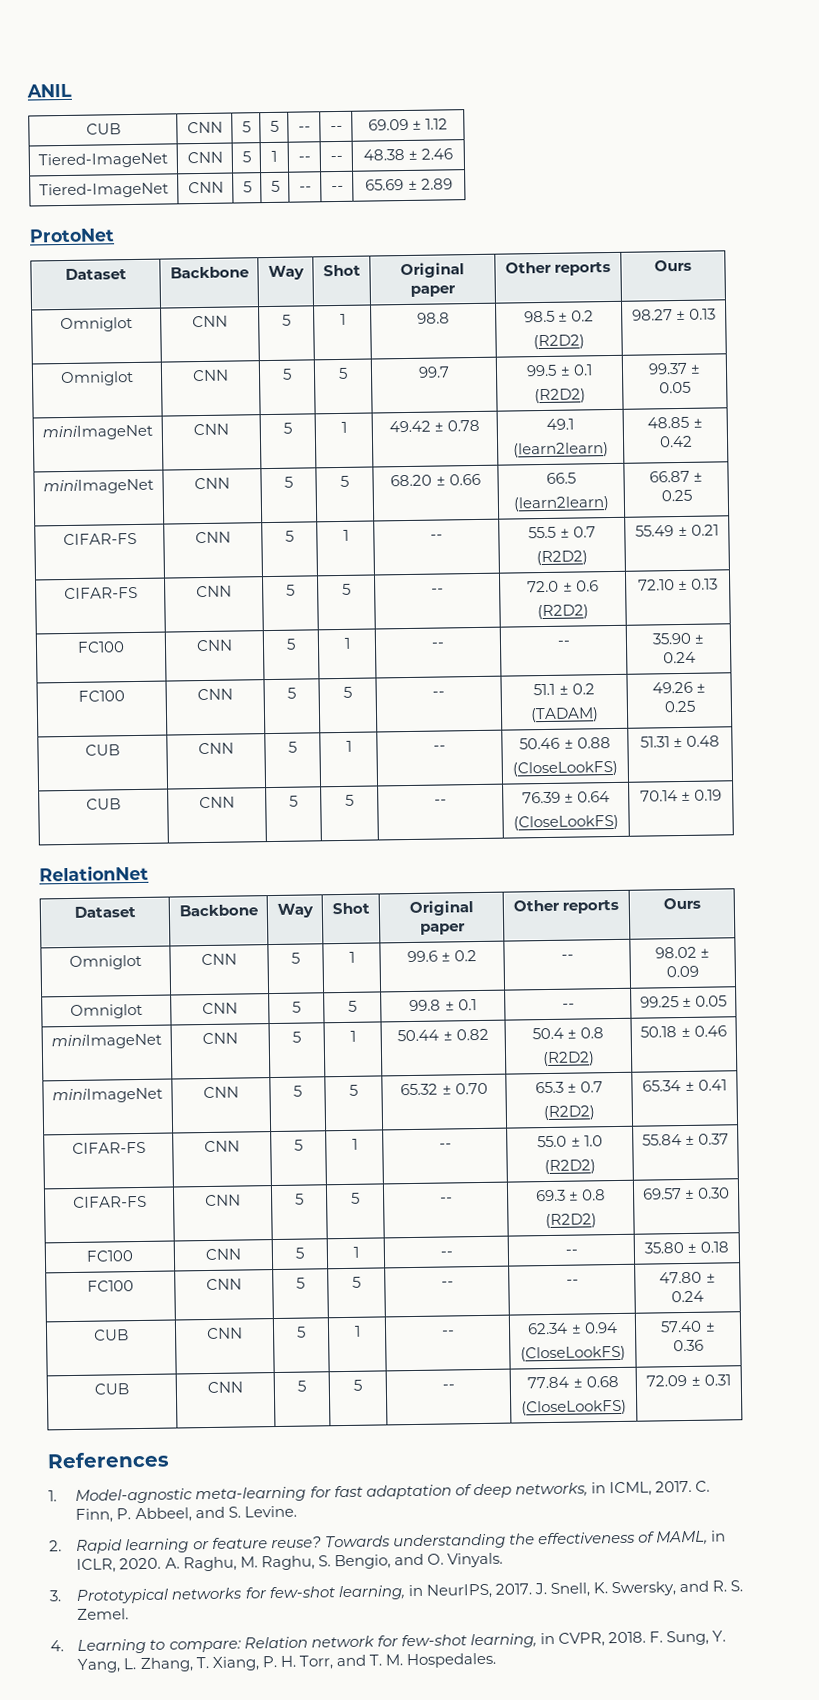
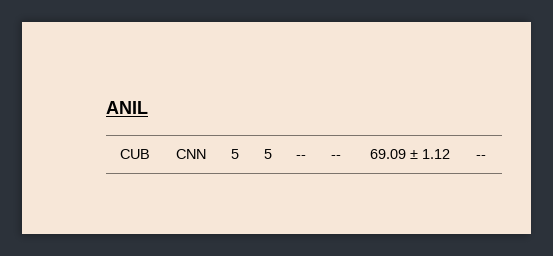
[38,152,168,169] [186,151,223,164] [241,151,251,163] [271,150,277,162] [297,156,311,162] [329,155,343,162] [362,148,454,161] [39,182,169,199] [187,181,224,194] [242,181,252,193] [270,180,280,192] [298,186,312,192] [330,185,344,192] [365,178,453,191] [29,228,115,243] [64,268,127,280] [169,266,249,279] [267,265,305,281] [322,264,361,277] [400,262,465,279] [410,285,456,297] [504,261,612,276] [654,259,692,272] [60,317,133,333] [191,315,228,328] [282,314,291,326] [339,313,346,325] [417,312,450,324] [523,310,595,323] [533,334,585,350] [631,308,717,321] [60,371,134,387] [191,369,229,382] [282,368,292,380] [338,367,348,379] [418,366,450,378] [526,364,593,377] [534,388,586,404] [647,362,702,375] [659,381,691,394] [42,424,153,441] [192,423,229,436] [283,422,292,434] [340,421,347,433] [388,419,481,433] [546,418,574,430] [513,442,609,458] [647,416,703,429] [658,435,693,448] [43,478,154,495] [193,477,230,490] [284,476,293,488] [340,475,349,487] [390,473,481,487] [546,472,576,484] [513,496,610,512] [648,470,704,483] [660,489,692,502] [62,532,137,546] [194,531,231,544] [285,530,294,542] [342,529,349,541] [430,534,443,540] [528,526,596,539] [536,550,588,566] [635,524,719,537] [63,586,138,600] [195,585,232,598] [286,584,295,596] [342,583,351,595] [431,588,444,594] [527,580,599,593] [537,604,589,620] [637,578,719,591] [77,641,125,653] [195,639,233,652] [286,638,296,650] [343,637,351,649] [431,642,445,648] [556,640,571,646] [651,632,706,645] [662,651,696,664] [78,690,125,702] [196,688,233,701] [287,687,296,699] [343,686,352,698] [432,691,445,697] [533,683,595,696] [530,707,599,723] [651,681,707,694] [663,700,696,713] [85,744,120,756] [197,742,234,755] [288,741,297,753] [345,740,352,752] [433,745,446,751] [519,737,611,750] [512,760,618,777] [639,735,721,748] [86,798,121,810] [198,796,235,809] [289,795,298,807] [345,794,354,806] [434,799,447,805] [521,791,611,804] [513,814,619,831] [639,789,723,802] [39,864,149,882] [73,906,136,918] [178,904,258,917] [276,903,314,918] [331,902,370,915] [408,900,474,917] [419,923,466,935] [512,899,620,914] [662,897,701,910] [69,954,142,970] [200,953,237,966] [291,952,300,964] [348,951,355,963] [406,950,478,963] [560,954,574,960] [654,946,711,959] [666,965,699,978] [70,1003,143,1019] [201,1002,238,1015] [292,1001,301,1013] [348,1000,357,1012] [409,999,477,1012] [561,1003,575,1009] [639,995,728,1008] [51,1033,162,1050] [201,1032,238,1045] [292,1031,301,1043] [349,1030,356,1042] [397,1028,489,1042] [531,1027,605,1040] [542,1051,595,1067] [640,1025,727,1038] [52,1087,163,1104] [202,1086,239,1099] [293,1085,302,1097] [349,1084,358,1096] [400,1082,488,1096] [534,1081,604,1094] [543,1105,595,1121] [642,1079,727,1092] [71,1141,146,1154] [203,1140,240,1153] [294,1139,303,1151] [351,1138,358,1150] [438,1143,452,1149] [537,1135,603,1148] [544,1159,596,1175] [641,1133,730,1146] [72,1195,147,1208] [204,1194,241,1207] [295,1193,304,1205] [351,1192,360,1204] [439,1197,453,1203] [535,1189,607,1202] [545,1213,597,1229] [641,1187,731,1200] [86,1250,133,1262] [204,1248,241,1261] [295,1247,304,1259] [352,1246,359,1258] [439,1251,453,1257] [564,1249,578,1255] [643,1241,730,1254] [87,1280,134,1292] [205,1278,242,1291] [296,1277,305,1289] [352,1276,361,1288] [440,1281,454,1287] [565,1279,579,1285] [659,1271,716,1284] [671,1290,704,1303] [93,1329,129,1341] [205,1327,243,1340] [296,1326,306,1338] [353,1325,361,1337] [441,1330,455,1336] [527,1322,618,1335] [520,1345,626,1362] [660,1320,716,1333] [673,1339,704,1352] [94,1383,129,1395] [206,1381,243,1394] [297,1380,306,1392] [353,1379,362,1391] [441,1384,455,1390] [527,1375,619,1389] [521,1399,627,1416] [646,1374,731,1387] [47,1451,170,1469] [48,1480,710,1504] [75,1505,297,1523] [49,1530,726,1554] [76,1552,503,1573] [49,1580,744,1604] [77,1608,130,1620] [50,1630,727,1654] [77,1652,496,1673] // Tiered-ImageNet | CNN | 5 | 1 | -- | -- | 48.38 ± 2.46 // Tiered-ImageNet | CNN | 5 | 5 | -- | -- | 65.69 ± 2.89 // ProtoNet // Dataset | Backbone | Way | Shot | Original paper | Other reports | Ours // Omniglot | CNN | 5 | 1 | 98.8 | 98.5 ± 0.2 // (R2D2) | 98.27 ± 0.13 // Omniglot | CNN | 5 | 5 | 99.7 | 99.5 ± 0.1 // (R2D2) | 99.37 ± 0.05 // miniImageNet | CNN | 5 | 1 | 49.42 ± 0.78 | 49.1 // (learn2learn) | 48.85 ± 0.42 // miniImageNet | CNN | 5 | 5 | 68.20 ± 0.66 | 66.5 // (learn2learn) | 66.87 ± 0.25 // CIFAR-FS | CNN | 5 | 1 | -- | 55.5 ± 0.7 // (R2D2) | 55.49 ± 0.21 // CIFAR-FS | CNN | 5 | 5 | -- | 72.0 ± 0.6 // (R2D2) | 72.10 ± 0.13 // FC100 | CNN | 5 | 1 | -- | -- | 35.90 ± 0.24 // FC100 | CNN | 5 | 5 | -- | 51.1 ± 0.2 // (TADAM) | 49.26 ± 0.25 // CUB | CNN | 5 | 1 | -- | 50.46 ± 0.88 // (CloseLookFS) | 51.31 ± 0.48 // CUB | CNN | 5 | 5 | -- | 76.39 ± 0.64 // (CloseLookFS) | 70.14 ± 0.19 // RelationNet // Dataset | Backbone | Way | Shot | Original paper | Other reports | Ours // Omniglot | CNN | 5 | 1 | 99.6 ± 0.2 | -- | 98.02 ± 0.09 // Omniglot | CNN | 5 | 5 | 99.8 ± 0.1 | -- | 99.25 ± 0.05 // miniImageNet | CNN | 5 | 1 | 50.44 ± 0.82 | 50.4 ± 0.8 // (R2D2) | 50.18 ± 0.46 // miniImageNet | CNN | 5 | 5 | 65.32 ± 0.70 | 65.3 ± 0.7 // (R2D2) | 65.34 ± 0.41 // CIFAR-FS | CNN | 5 | 1 | -- | 55.0 ± 1.0 // (R2D2) | 55.84 ± 0.37 // CIFAR-FS | CNN | 5 | 5 | -- | 69.3 ± 0.8 // (R2D2) | 69.57 ± 0.30 // FC100 | CNN | 5 | 1 | -- | -- | 35.80 ± 0.18 // FC100 | CNN | 5 | 5 | -- | -- | 47.80 ± 0.24 // CUB | CNN | 5 | 1 | -- | 62.34 ± 0.94 // (CloseLookFS) | 57.40 ± 0.36 // CUB | CNN | 5 | 5 | -- | 77.84 ± 0.68 // (CloseLookFS) | 72.09 ± 0.31 // References // 1. Model-agnostic meta-learning for fast adaptation of deep networks, in ICML, 2017. C. Finn, P. Abbeel, and S. Levine. // 2. Rapid learning or feature reuse? Towards understanding the effectiveness of MAML, in ICLR, 2020. A. Raghu, M. Raghu, S. Bengio, and O. Vinyals. // 3. Prototypical networks for few-shot learning, in NeurIPS, 2017. J. Snell, K. Swersky, and R. S. Zemel. // 4. Learning to compare: Relation network for few-shot learning, in CVPR, 2018. F. Sung, Y. Yang, L. Zhang, T. Xiang, P. H. Torr, and T. M. Hospedales. -> [476,155,487,159] | --

